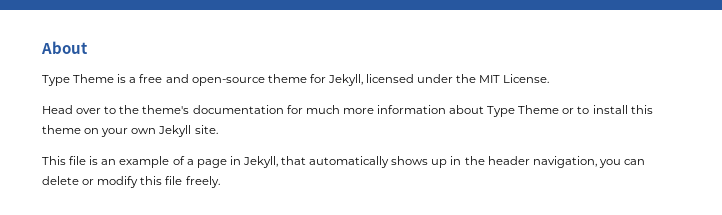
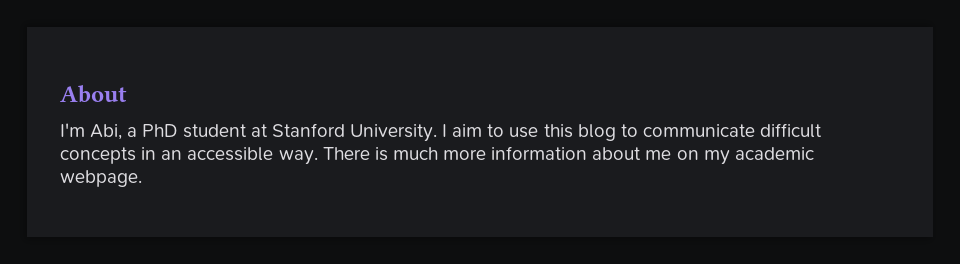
[42,74,550,86] [42,105,653,117] [42,125,218,137] [42,156,645,168] [42,176,220,188] Type Theme is a free and open-source theme for Jekyll, licensed under the MIT License. // Head over to the theme's documentation for much more information about Type Theme or to install this theme on your own Jekyll site. // This file is an example of a page in Jekyll, that automatically shows up in the header navigation, you can delete or modify this file freely. -> [60,123,823,142] [60,146,814,165] [60,170,142,187] I'm Abi, a PhD student at Stanford University. I aim to use this blog to communicate difficult concepts in an accessible way. There is much more information about me on my academic webpage.

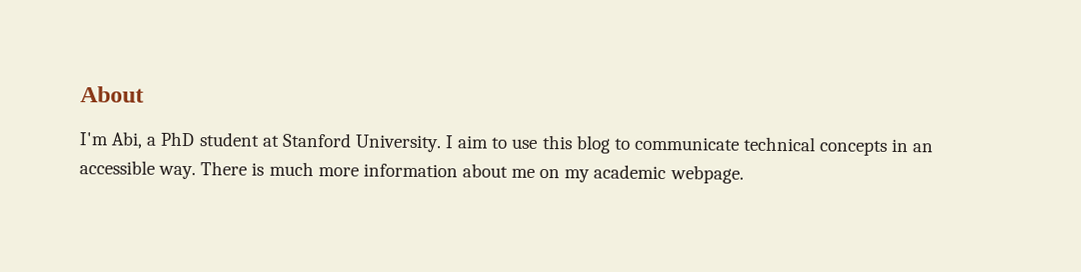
[760,123,823,138] difficult -> [743,136,816,152] technical

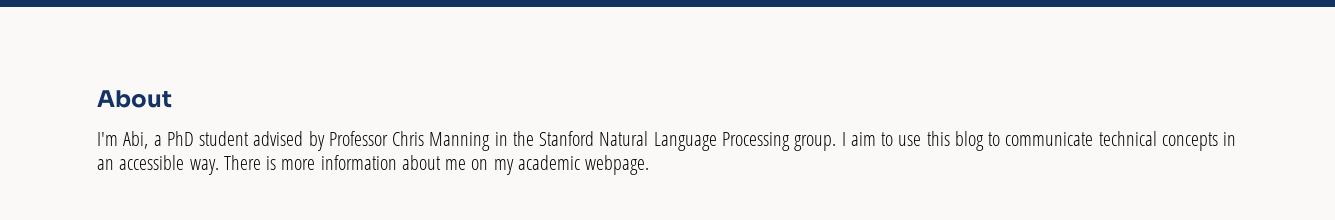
[261,132,442,153] at Stanford University. -> [253,131,837,151] advised by Professor Chris Manning in the Stanford Natural Language Processing group.
[268,161,314,177] much -> (277, 163) none

